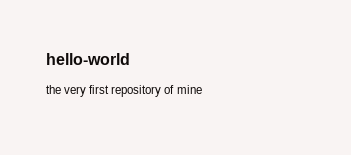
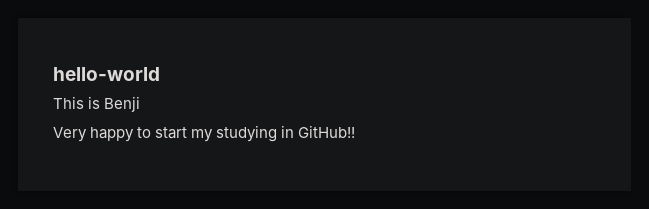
[46,85,202,97] the very first repository of mine -> [53,96,141,112] [53,125,356,142] This is Benji // Very happy to start my studying in GitHub!!

